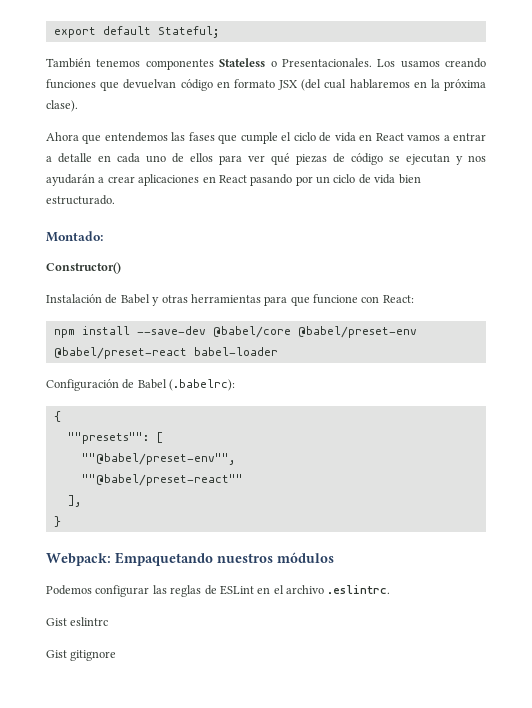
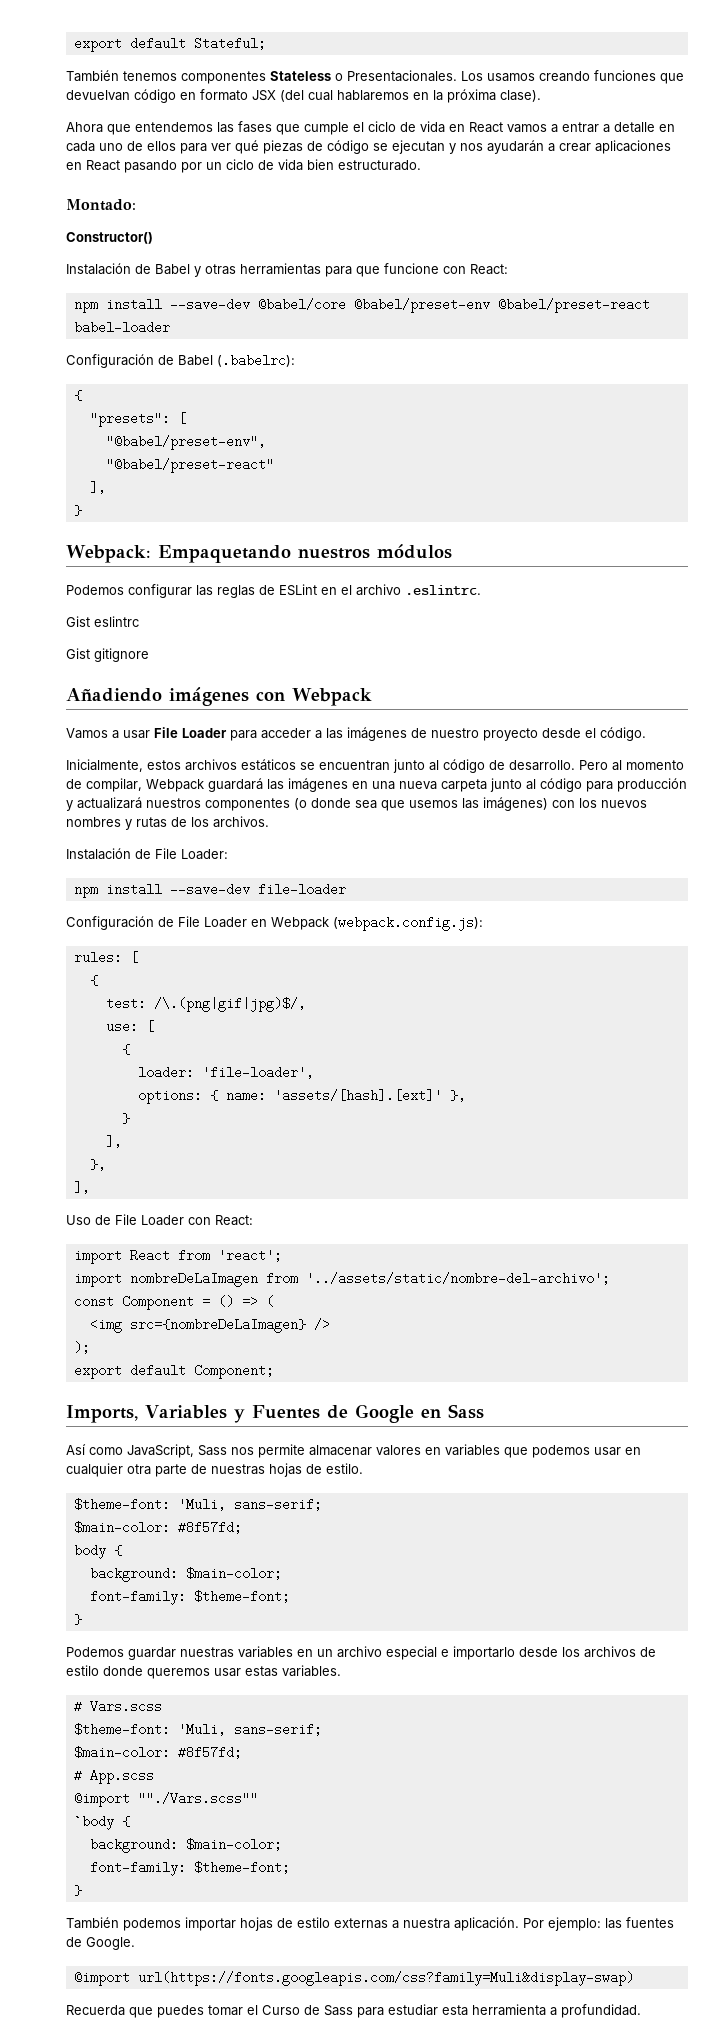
[67,432,163,444] [81,453,235,465] [81,474,243,486] ""presets"": [ // ""@babel/preset-env"", // ""@babel/preset-react"" -> [89,412,186,427] [105,435,266,450] [105,458,274,473] "presets": [ // "@babel/preset-env", // "@babel/preset-react"
(117, 655) none -> [66,687,372,706] [66,727,646,741] [66,759,684,773] [66,778,687,792] [66,797,647,811] [66,816,269,830] [66,848,228,860] [73,883,346,898] [66,916,483,931] [73,951,138,964] [89,975,98,986] [105,997,306,1012] [105,1020,154,1033] [121,1044,130,1055] [137,1066,314,1079] [137,1089,466,1104] [121,1113,130,1124] [105,1135,122,1148] [89,1158,106,1171] [73,1181,90,1194] [66,1214,253,1226] [73,1249,282,1264] [73,1272,610,1287] [73,1295,274,1310] [89,1318,330,1333] [73,1341,90,1354] [73,1364,274,1379] [66,1404,484,1423] [66,1444,641,1458] [66,1463,363,1477] [73,1498,322,1511] [73,1521,242,1534] [73,1544,122,1559] [89,1567,282,1582] [89,1590,290,1605] [73,1614,82,1625] [66,1646,656,1660] [66,1665,341,1679] [73,1700,162,1713] [73,1723,322,1736] [73,1746,242,1759] [73,1769,154,1784] [73,1792,258,1807] [73,1815,130,1830] [89,1838,282,1853] [89,1861,290,1876] [73,1885,82,1896] [66,1917,674,1931] [66,1937,135,1950] [73,1971,634,1986] [66,2004,641,2018] // Añadiendo imágenes con Webpack // Vamos a usar File Loader para acceder a las imágenes de nuestro proyecto desde el código. // Inicialmente, estos archivos estáticos se encuentran junto al código de desarrollo. Pero al momento de compilar, Webpack guardará las imágenes en una nueva carpeta junto al código para producción y actualizará nuestros componentes (o donde sea que usemos las imágenes) con los nuevos nombres y rutas de los archivos. // Instalación de File Loader: // npm install --save-dev file-loader // Configuración de File Loader en Webpack (webpack.config.js): // rules: [ // { // test: /\.(png|gif|jpg)$/, // use: [ // { // loader: 'file-loader', // options: { name: 'assets/[hash].[ext]' }, // } // ], // }, // ], // Uso de File Loader con React: // import React from 'react'; // import nombreDeLaImagen from '../assets/static/nombre-del-archivo'; // const Component = () => ( // <img src={nombreDeLaImagen} /> // ); // export default Component; // Imports, Variables y Fuentes de Google en Sass // Así como JavaScript, Sass nos permite almacenar valores en variables que podemos usar en cualquier otra parte de nuestras hojas de estilo. // $theme-font: 'Muli, sans-serif; // $main-color: #8f57fd; // body { // background: $main-color; // font-family: $theme-font; // } // Podemos guardar nuestras variables en un archivo especial e importarlo desde los archivos de estilo donde queremos usar estas variables. // # Vars.scss // $theme-font: 'Muli, sans-serif; // $main-color: #8f57fd; // # App.scss // @import ""./Vars.scss"" // `body { // background: $main-color; // font-family: $theme-font; // } // También podemos importar hojas de estilo externas a nuestra aplicación. Por ejemplo: las fuentes de Google. // @import url(https://fonts.googleapis.com/css?family=Muli&display-swap) // Recuerda que puedes tomar el Curso de Sass para estudiar esta herramienta a profundidad.

